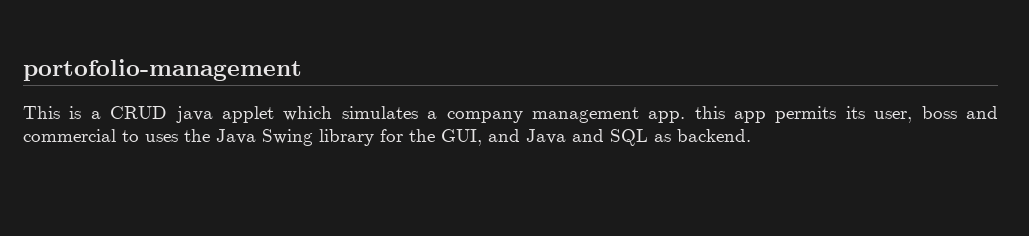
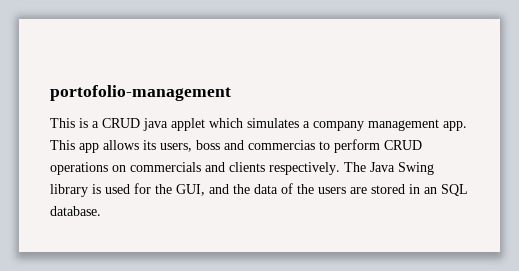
[694,106,999,123] [23,129,210,142] this app permits its user, boss and commercial to uses the -> [50,139,422,153] [50,162,366,175] This app allows its users, boss and commercias to perform CRUD operations on commercials and clients respectively. The
(374, 137) none -> [92,184,130,194] is used
[526,129,751,146] Java and SQL as backend. -> [233,183,468,196] [50,206,101,216] the data of the users are stored in an SQL database.

